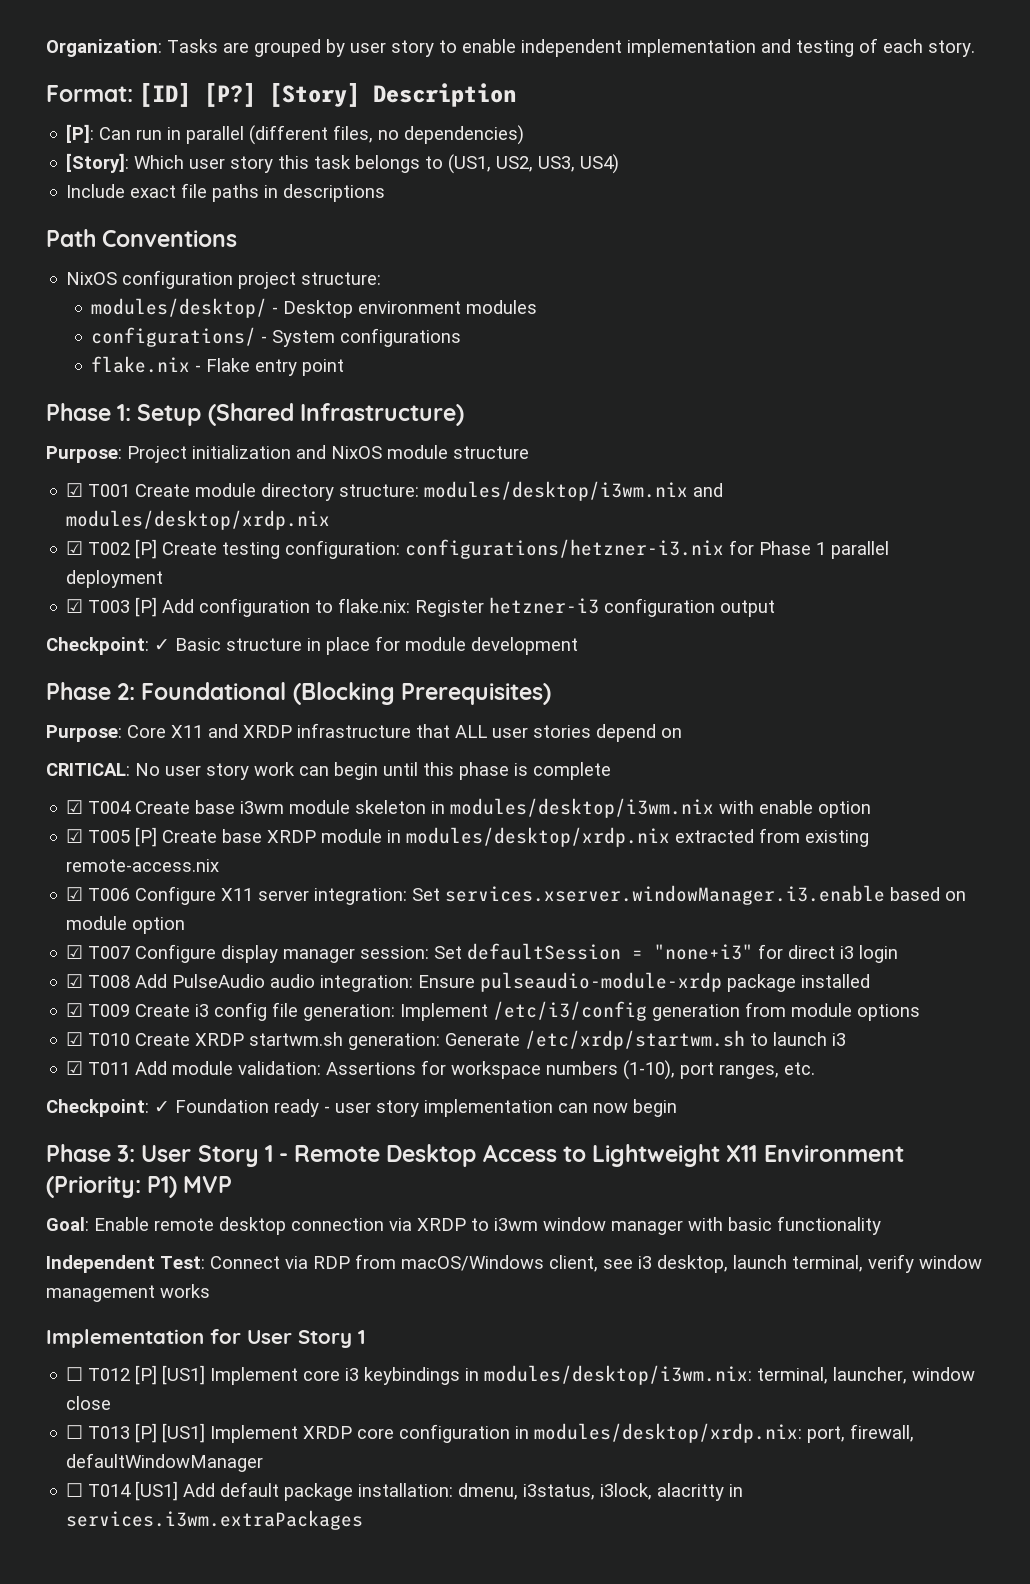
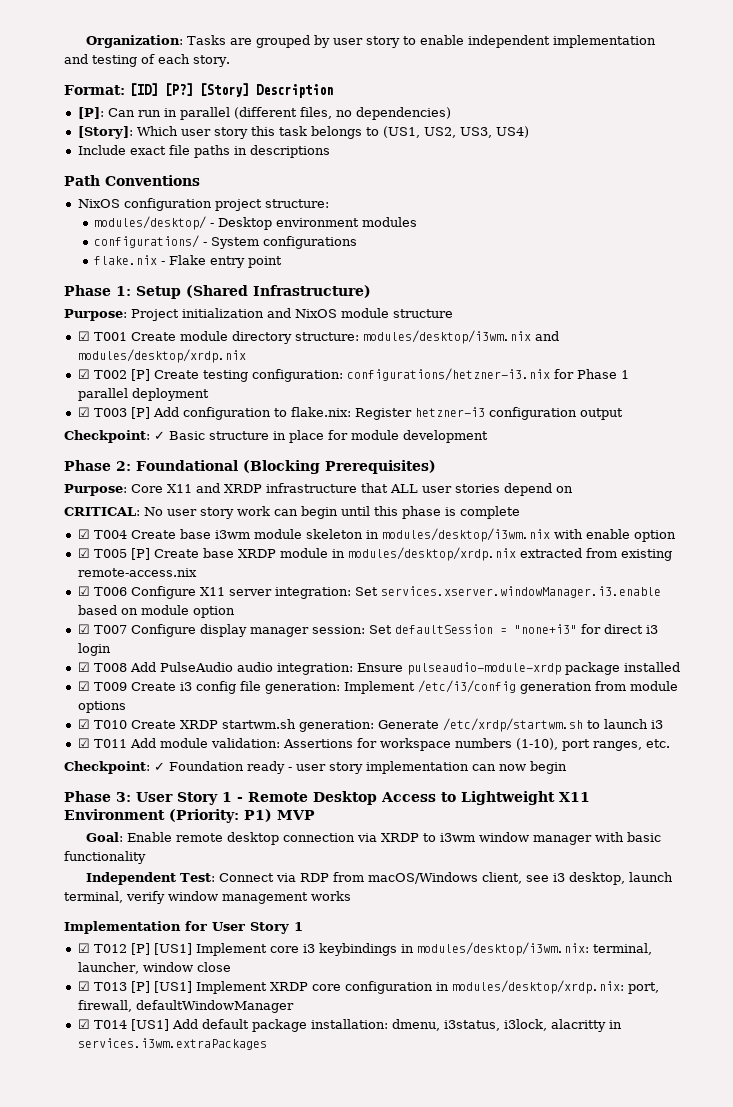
[66,1367,84,1381] ☐ -> [77,943,90,953] ☑
[66,1425,84,1439] ☐ -> [77,981,90,991] ☑
[66,1483,84,1497] ☐ -> [77,1019,90,1029] ☑

